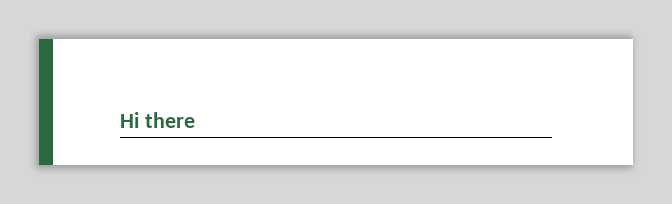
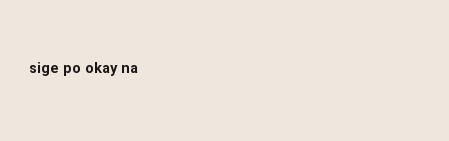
[120,112,195,128] Hi there -> [29,62,138,76] sige po okay na

